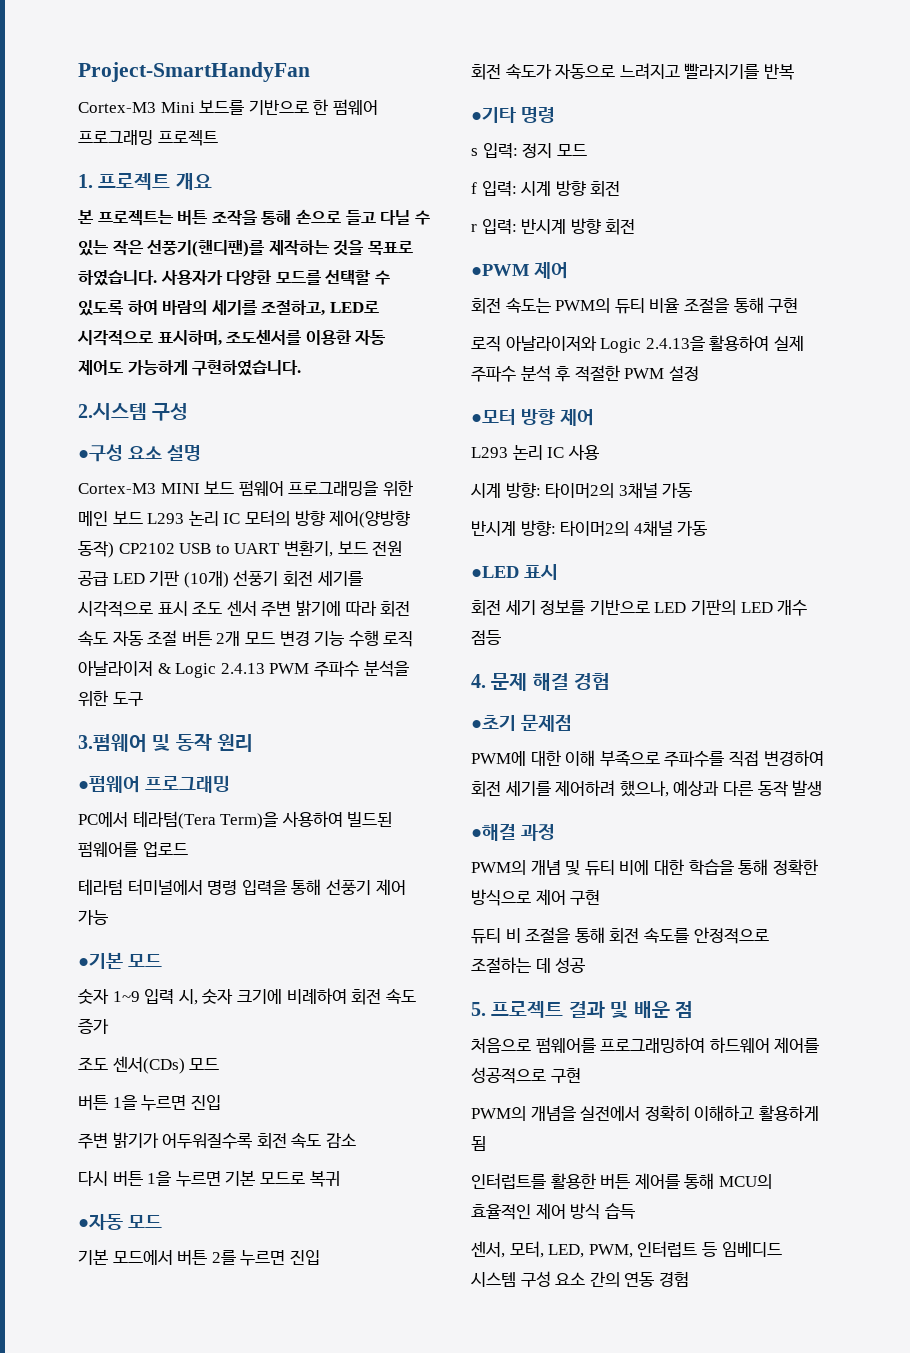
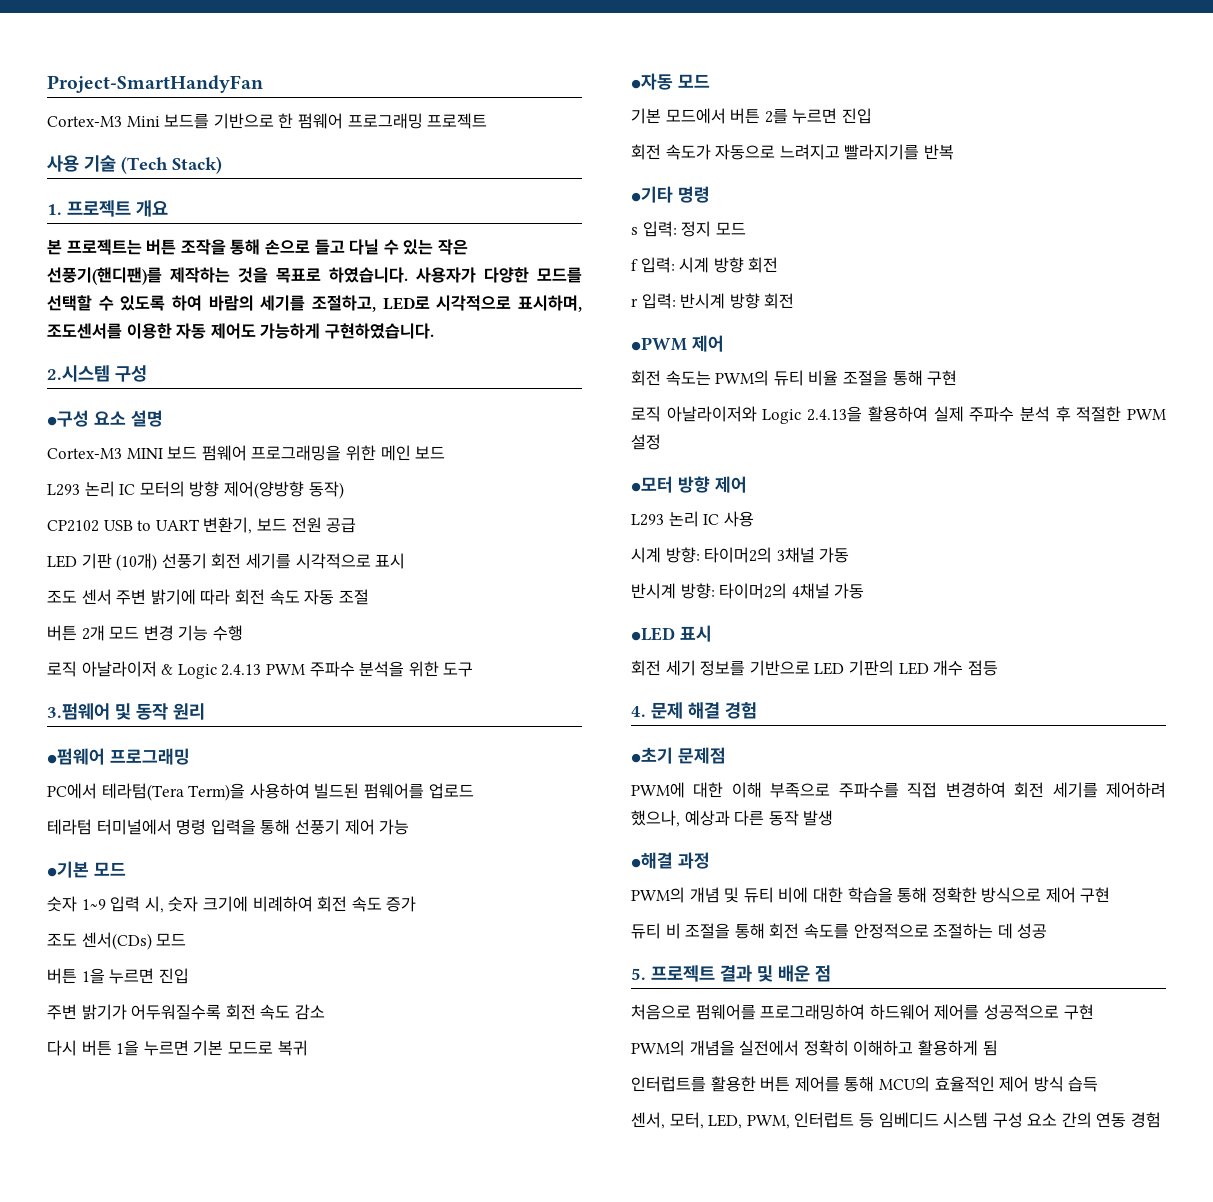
(218, 138) none -> [47,155,222,174] // 사용 기술 (Tech Stack)
(143, 517) none -> (446, 452) //
(114, 549) none -> (344, 490) //
(108, 578) none -> (357, 525) //
(188, 608) none -> (406, 561) //
(178, 638) none -> (369, 597) //
(379, 638) none -> (243, 633) //

